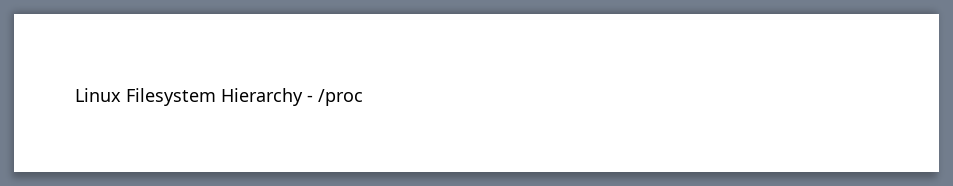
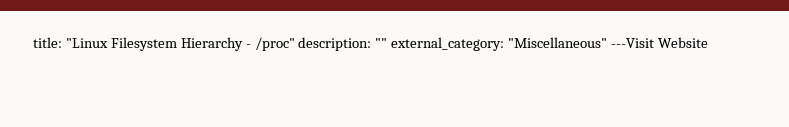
[75,88,121,102] Linux -> [33,37,108,48] title: "Linux
[318,89,363,106] /proc -> [254,37,709,51] /proc" description: "" external_category: "Miscellaneous" ---Visit Website

